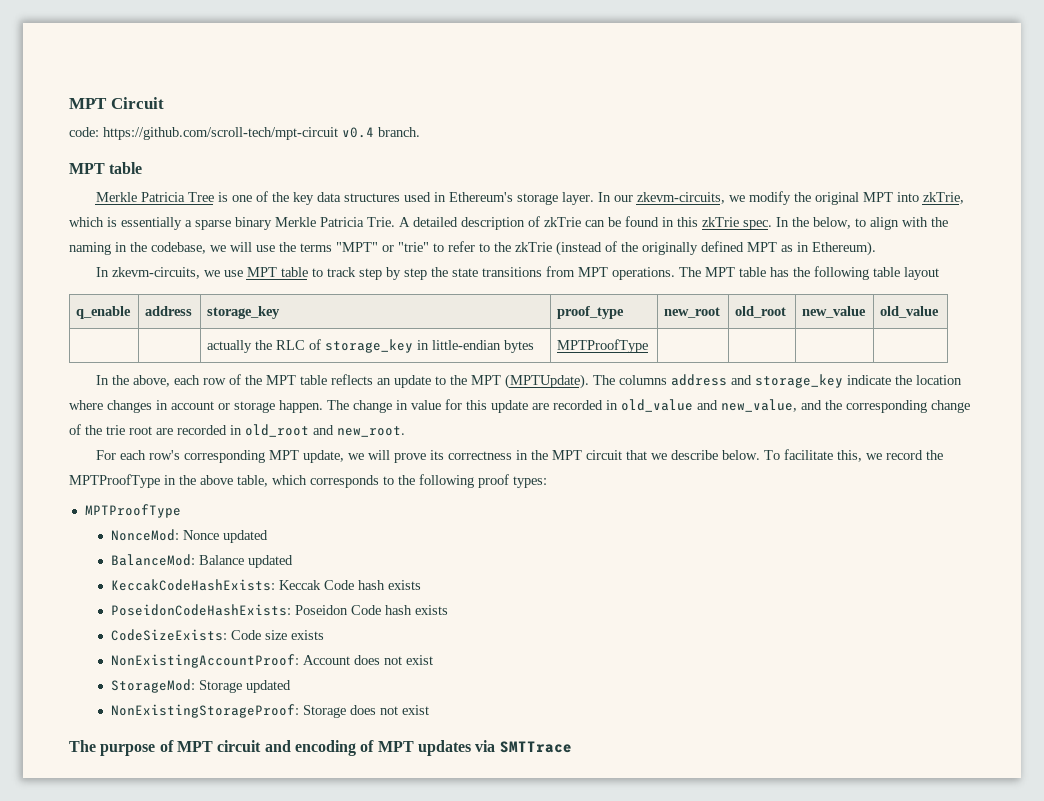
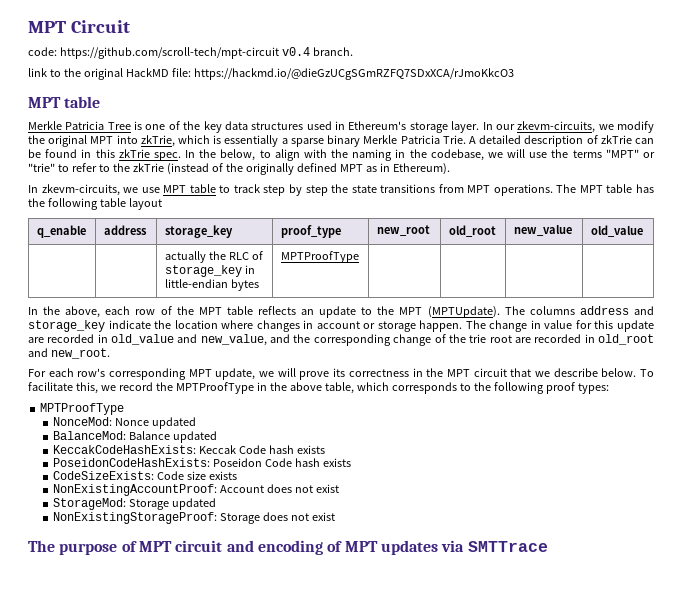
(420, 132) none -> [28,68,514,80] // link to the original HackMD file: https://hackmd.io/@dieGzUCgSGmRZFQ7SDxXCA/rJmoKkcO3

